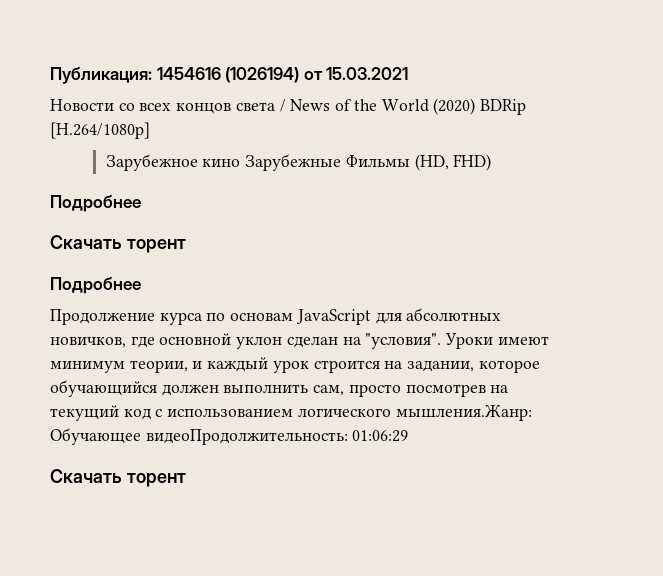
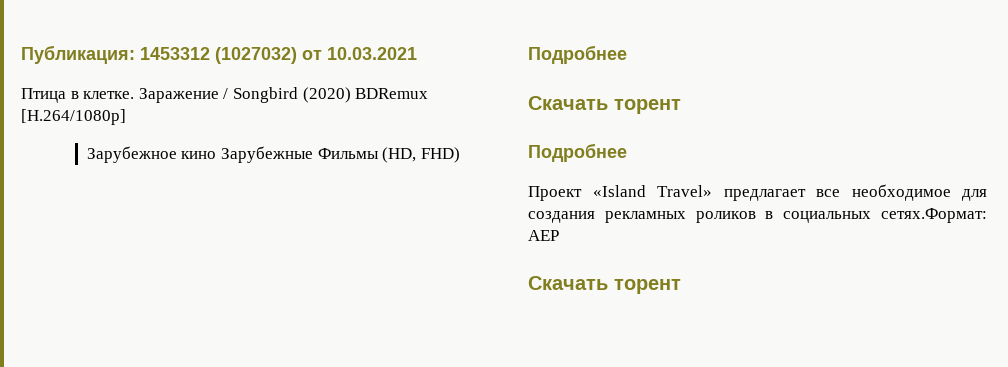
[156,67,409,83] [50,98,526,115] 1454616 (1026194) от 15.03.2021 // Новости со всех концов света / News of the World (2020) BDRip -> [140,47,417,64] [21,87,429,103] 1453312 (1027032) от 10.03.2021 // Птица в клетке. Заражение / Songbird (2020) BDRemux
[50,308,502,325] [50,333,549,349] [50,357,540,373] [50,380,509,397] [50,405,532,421] [50,428,409,445] Продолжение курса по основам JavaScript для абсолютных новичков, где основной уклон сделан на "условия". Уроки имеют минимум теории, и каждый урок строится на задании, которое обучающийся должен выполнить сам, просто посмотрев на текущий код с использованием логического мышления.Жанр: Обучающее видеоПродолжительность: 01:06:29 -> [528,184,987,201] [528,208,987,223] [528,230,559,241] Проект «Island Travel» предлагает все необходимое для создания рекламных роликов в социальных сетях.Формат: AEP

